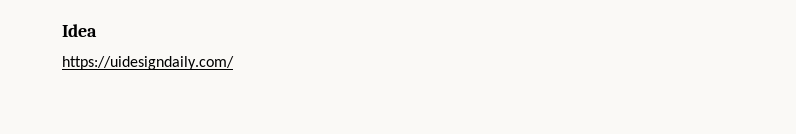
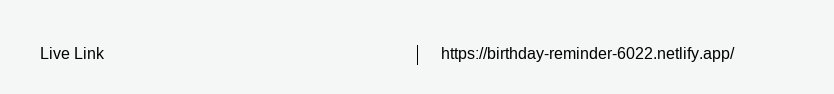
[62,24,97,37] [62,56,234,70] Idea // https://uidesigndaily.com/ -> [40,47,735,62] Live Link https://birthday-reminder-6022.netlify.app/

